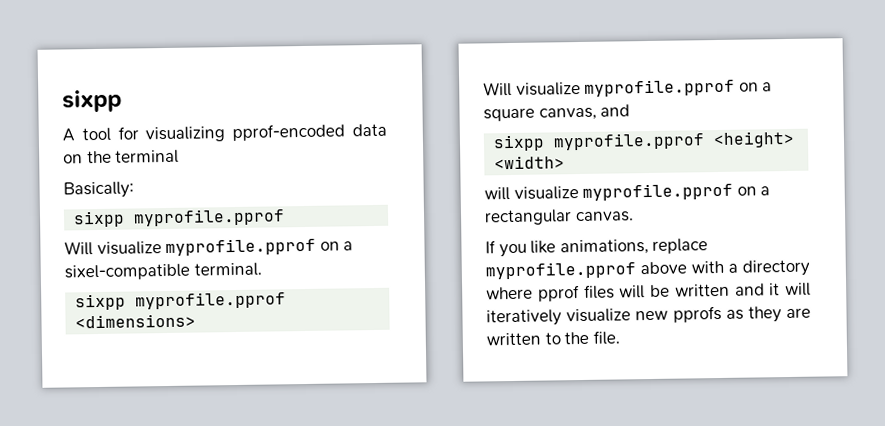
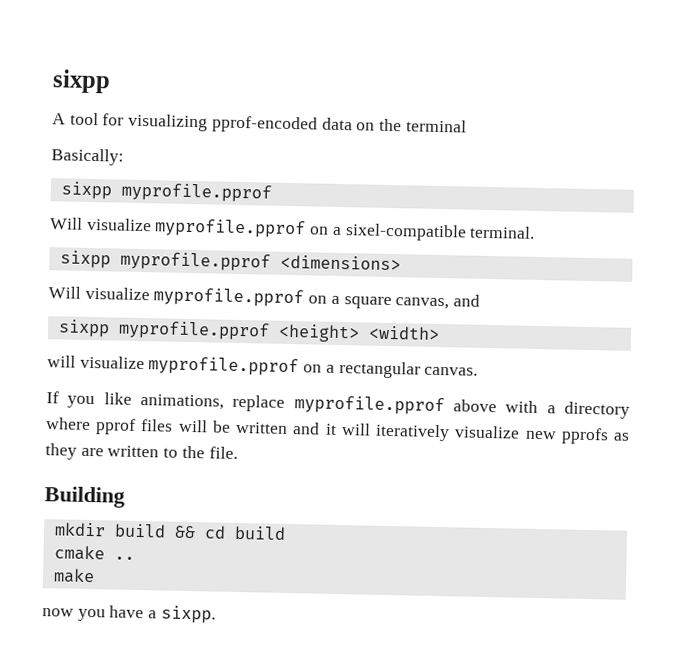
(620, 337) none -> [44,486,125,508] [53,522,286,540] [53,545,135,561] [52,568,95,584] [42,605,216,624] // Building // mkdir build && cd build // cmake .. // make // now you have a sixpp.

